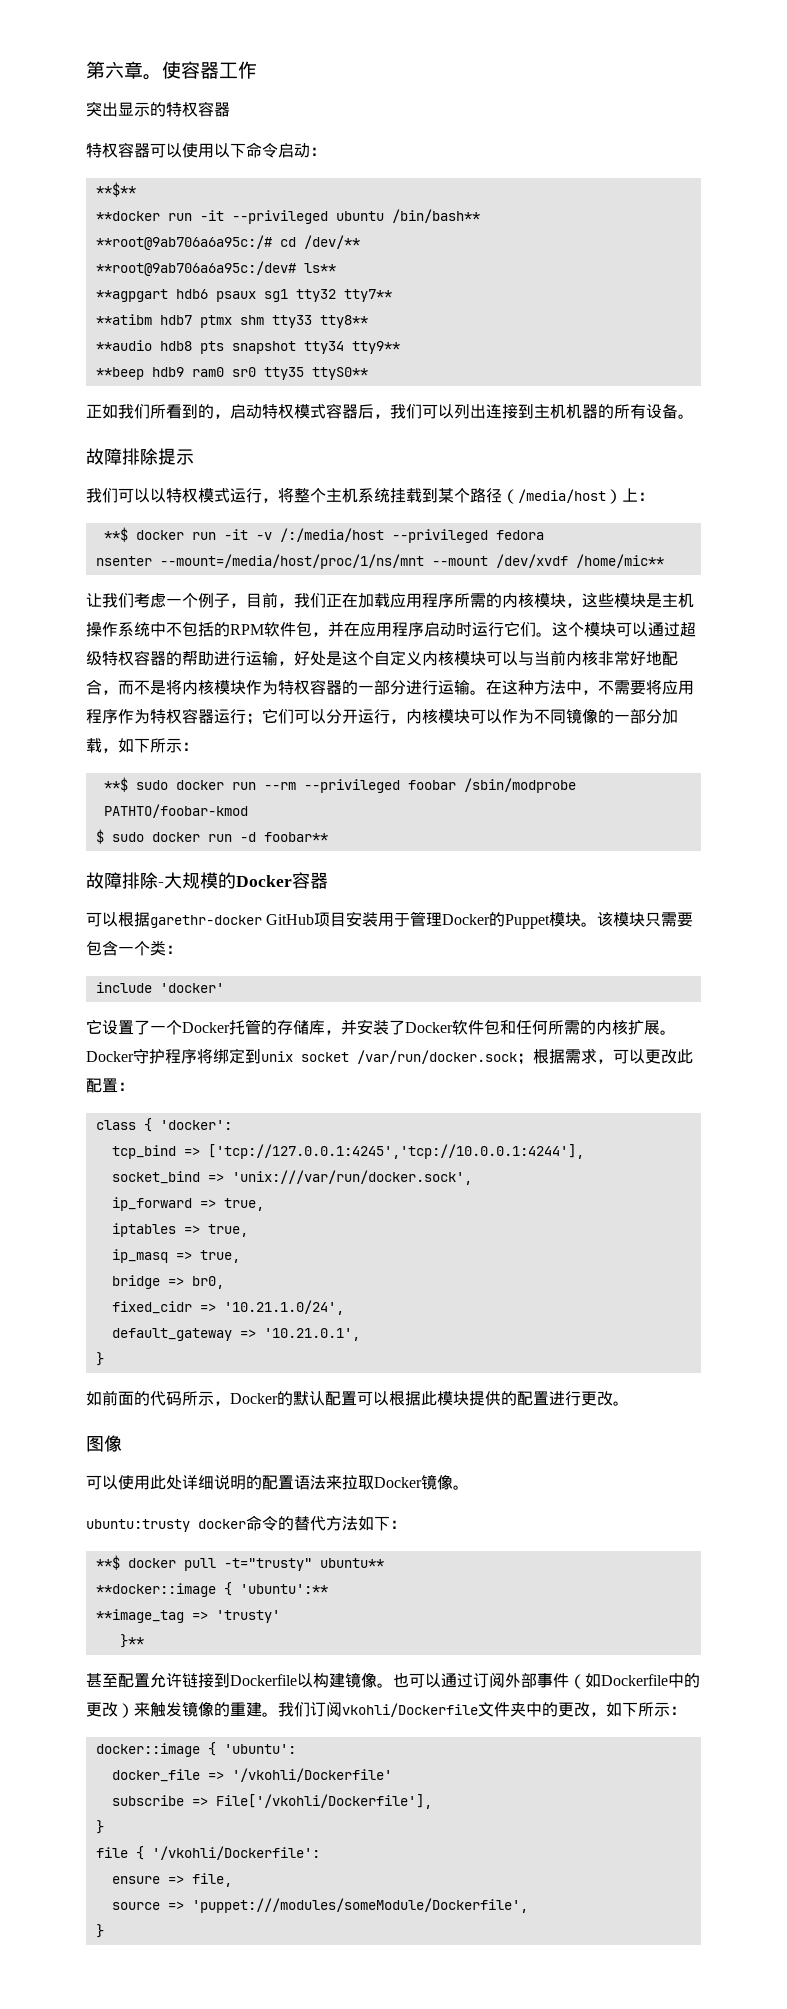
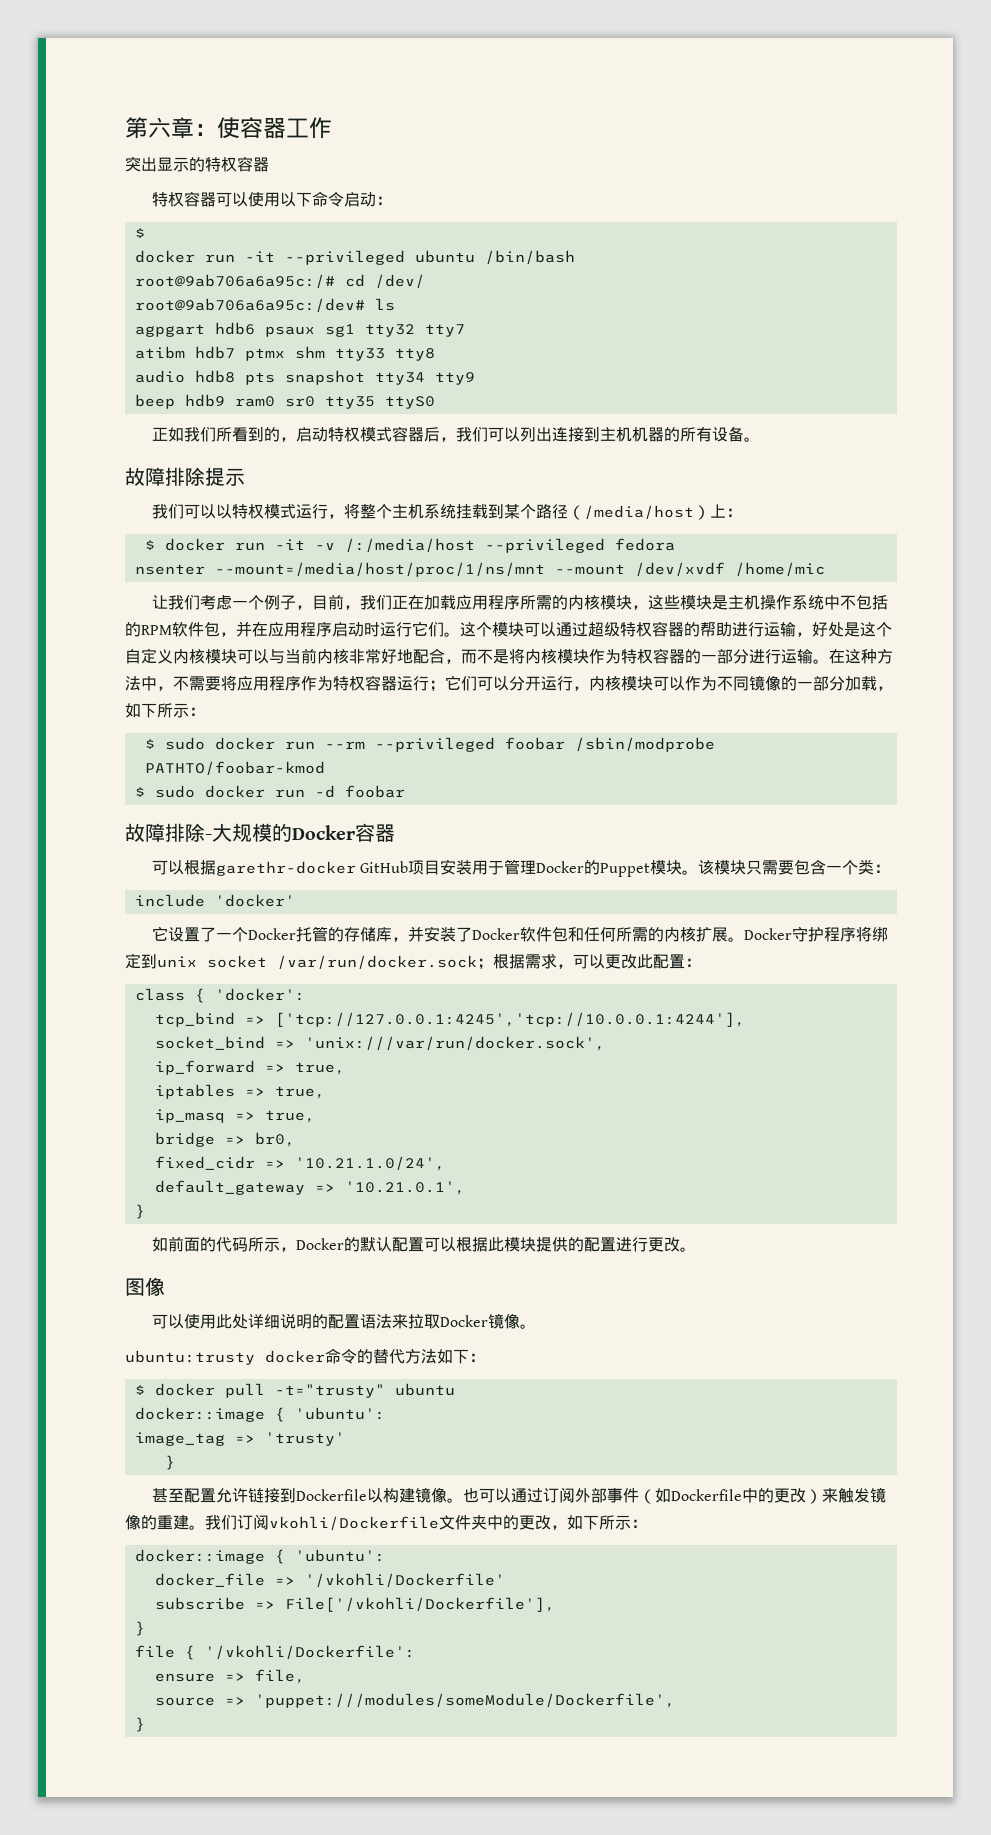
[143,74,162,80] 。 -> [194,124,217,136] ：
[95,182,136,197] [95,211,160,221] **$** // **docker -> [134,228,145,238] [134,250,195,263] $ // docker
[391,209,480,223] [95,235,360,250] [95,261,336,276] [95,289,168,302] /bin/bash** // **root@9ab706a6a95c:/# cd /dev/** // **root@9ab706a6a95c:/dev# ls** // **agpgart -> [484,250,575,264] [134,274,425,288] [134,298,395,312] [134,324,205,337] /bin/bash // root@9ab706a6a95c:/# cd /dev/ // root@9ab706a6a95c:/dev# ls // agpgart
[343,289,392,302] [95,314,152,325] tty7** // **atibm -> [424,324,465,337] [134,346,185,359] tty7 // atibm
[319,315,368,328] [95,340,152,351] tty8** // **audio -> [394,348,435,361] [134,370,185,383] tty8 // audio
[351,341,400,354] [95,367,144,380] tty9** // **beep -> [434,372,475,385] [134,394,175,409] tty9 // beep
[311,367,368,380] ttyS0** -> [384,396,435,409] ttyS0
[103,527,128,542] **$ -> [144,540,155,550] $
[575,554,664,568] /home/mic** -> [734,562,825,576] /home/mic
[103,777,128,792] **$ -> [144,739,155,749] $
[263,832,328,842] foobar** -> [344,785,405,798] foobar
[95,1555,120,1570] **$ -> [134,1385,145,1395] $
[319,1558,384,1568] [95,1582,328,1597] [95,1609,184,1623] ubuntu** // **docker::image { 'ubuntu':** // **image_tag -> [394,1383,455,1396] [134,1407,385,1422] [134,1432,225,1446] ubuntu // docker::image { 'ubuntu': // image_tag
[119,1634,144,1648] }** -> [164,1455,175,1470] }

